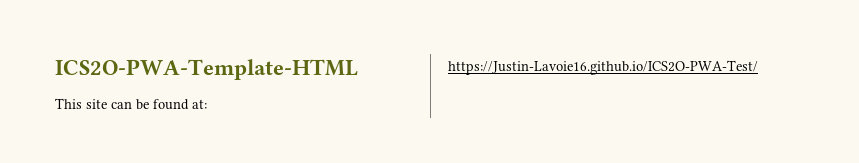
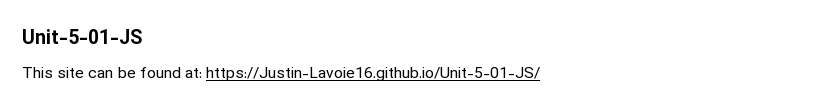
[55,59,358,80] ICS2O-PWA-Template-HTML -> [22,29,142,44] Unit-5-01-JS
[448,60,758,75] https://Justin-Lavoie16.github.io/ICS2O-PWA-Test/ -> [206,67,541,81] https://Justin-Lavoie16.github.io/Unit-5-01-JS/

